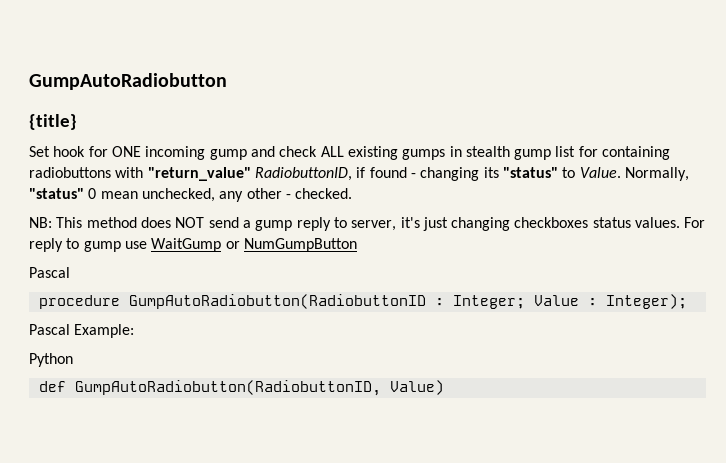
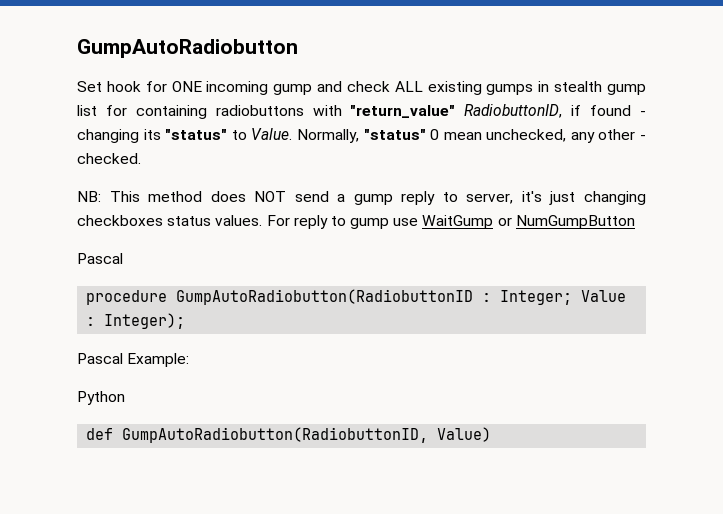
[29,114,77,130] // {title} -> (298, 48) none

